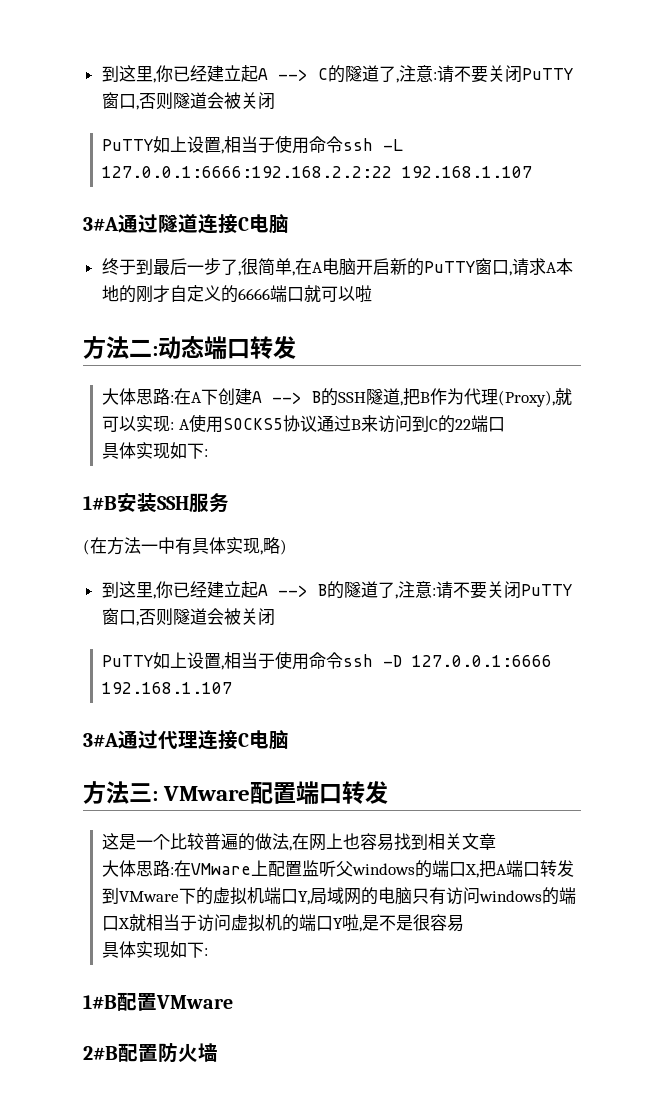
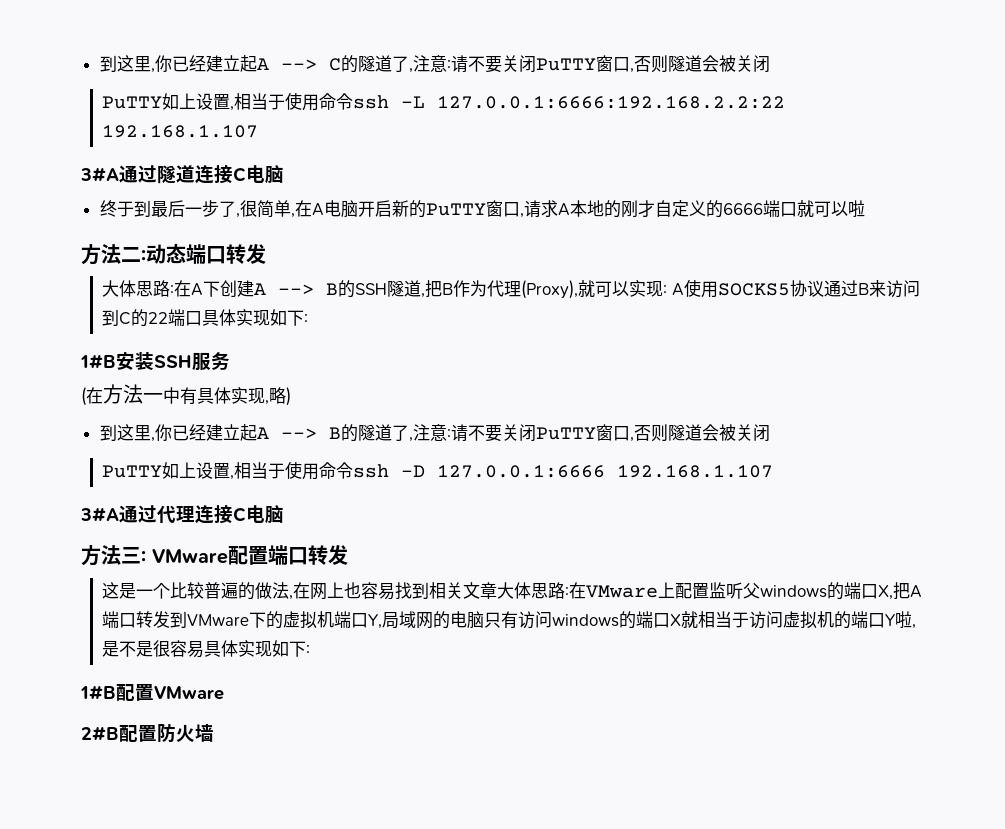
(505, 424) // -> (202, 318) none
(497, 841) // -> (497, 590) none
(465, 923) // -> (204, 649) none

